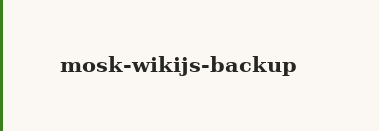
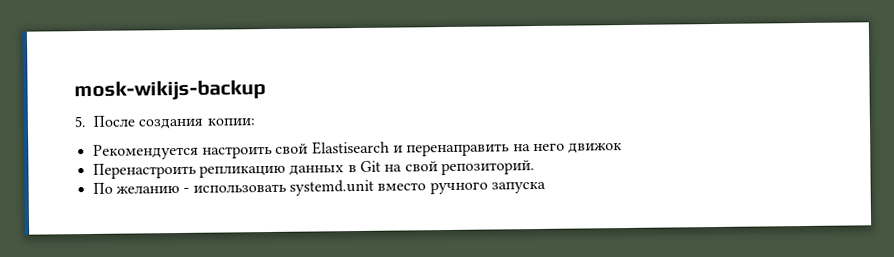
(297, 66) none -> [74,115,255,130] [92,140,623,160] [92,160,535,179] [92,179,546,196] // 5. После создания копии: // Рекомендуется настроить свой Elastisearch и перенаправить на него движок // Перенастроить репликацию данных в Git на свой репозиторий. // По желанию - использовать systemd.unit вместо ручного запуска

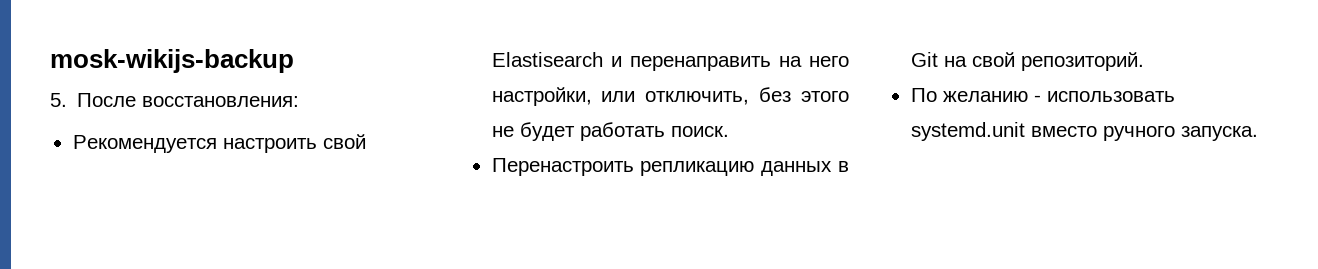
[138,117,255,130] создания копии: -> [142,96,300,107] восстановления:
[568,142,623,154] движок -> [491,87,849,106] [491,122,729,141] настройки, или отключить, без этого не будет работать поиск.
[490,181,546,194] запуска -> [1180,126,1258,141] запуска.

